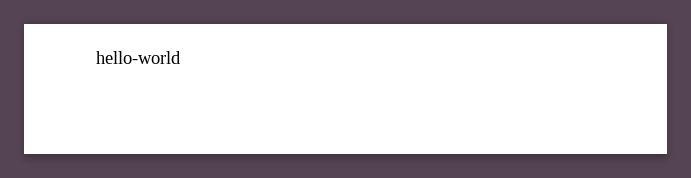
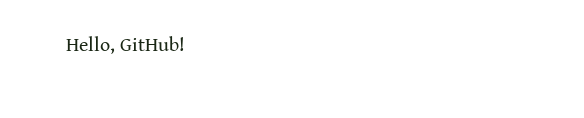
[96,51,181,64] hello-world -> [66,36,186,54] Hello, GitHub!

